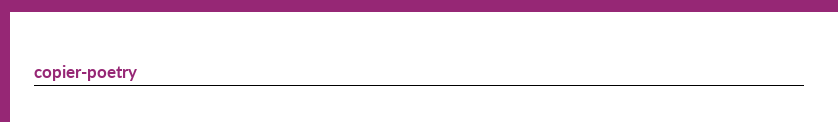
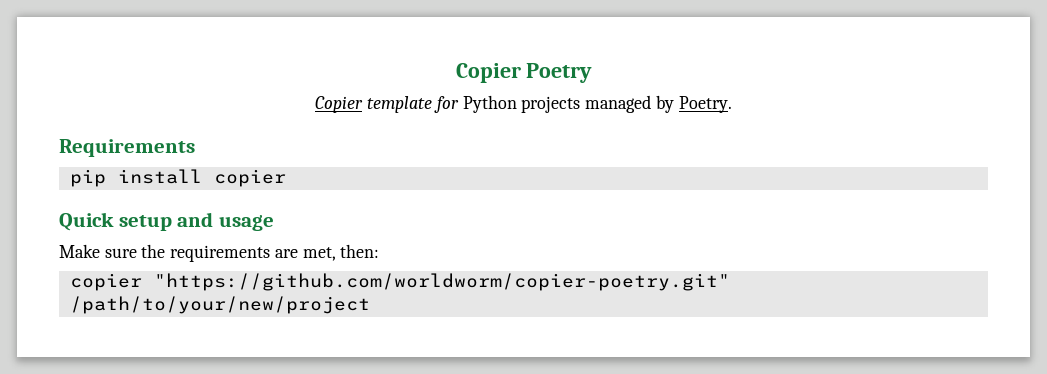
[34,65,137,81] copier-poetry -> [455,63,593,83] [315,95,732,113] [59,139,195,157] [69,169,286,187] [59,212,274,231] [59,244,380,262] [69,273,730,291] [69,296,370,314] Copier Poetry // Copier template for Python projects managed by Poetry. // Requirements // pip install copier // Quick setup and usage // Make sure the requirements are met, then: // copier "https://github.com/worldworm/copier-poetry.git" /path/to/your/new/project

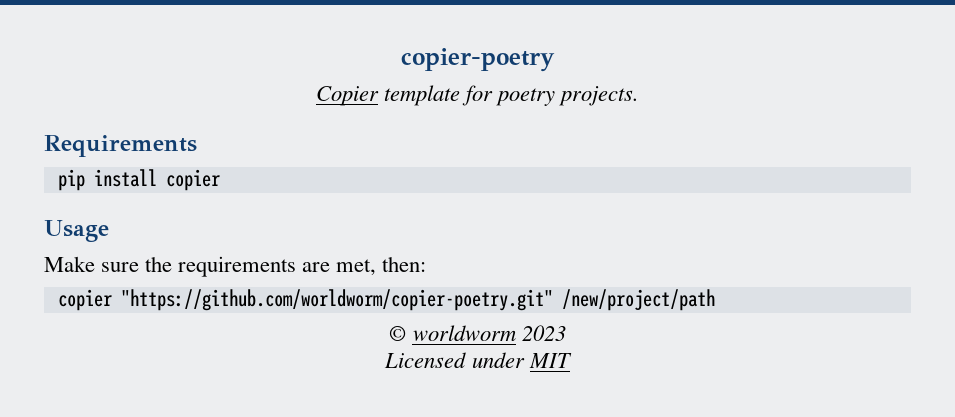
[455,63,593,83] Copier Poetry -> [401,48,555,72] copier-poetry
[462,95,732,113] Python projects managed by Poetry. -> [496,86,640,106] poetry projects.
[59,212,274,231] Quick setup and usage -> [44,220,109,242] Usage
[69,296,370,314] /path/to/your/new/project -> [561,289,715,311] [389,325,566,341] [384,352,572,368] /new/project/path // © worldworm 2023 // Licensed under MIT

